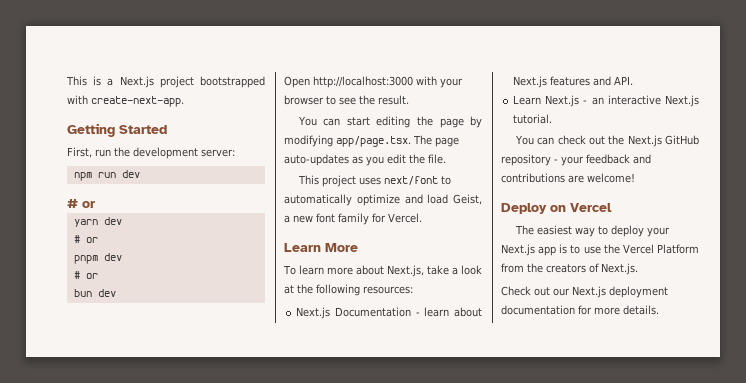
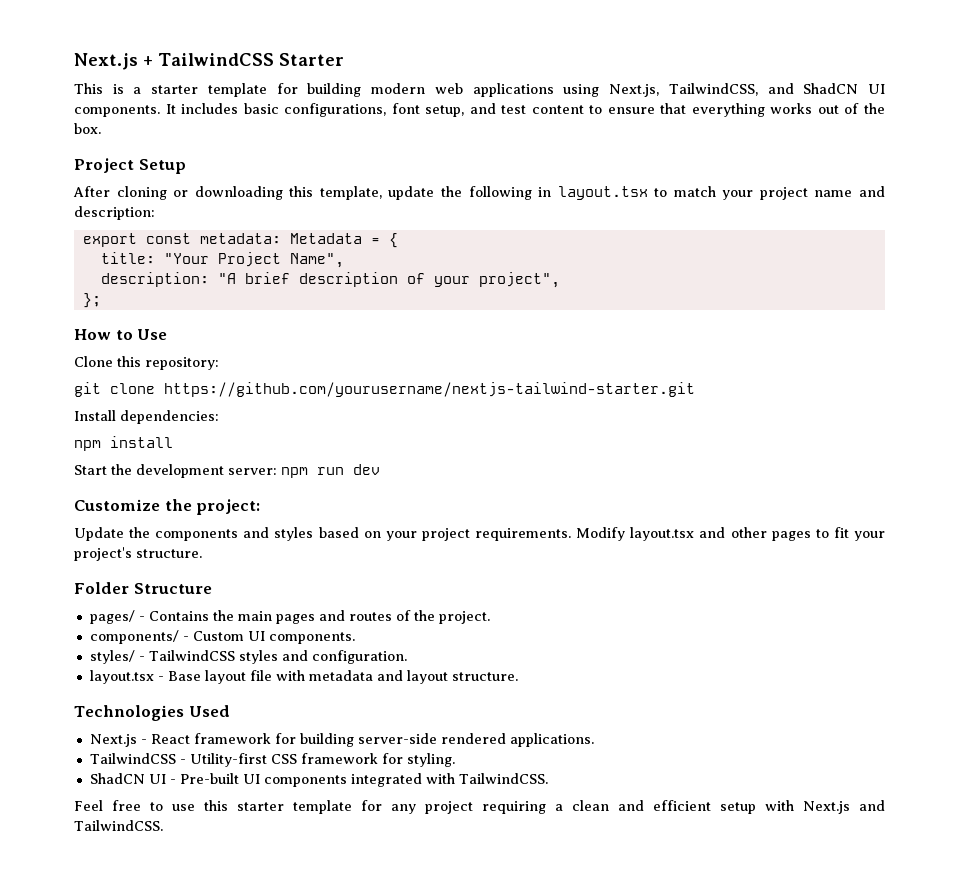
[66,76,265,88] [67,95,184,107] [67,123,167,137] [67,147,111,158] This is a Next.js project bootstrapped with create-next-app. // Getting Started // First, run -> [74,53,344,70] [74,83,885,97] [74,103,885,117] [74,123,101,134] [74,158,186,174] [73,186,885,200] [74,206,155,220] [82,233,398,248] [100,252,344,268] [100,272,560,288] [82,293,101,308] [74,329,168,340] [74,356,219,370] [74,382,695,397] [74,410,219,424] [74,436,173,451] [74,465,107,475] Next.js + TailwindCSS Starter // This is a starter template for building modern web applications using Next.js, TailwindCSS, and ShadCN UI components. It includes basic configurations, font setup, and test content to ensure that everything works out of the box. // Project Setup // After cloning or downloading this template, update the following in layout.tsx to match your project name and description: // export const metadata: Metadata = { // title: "Your Project Name", // description: "A brief description of your project", // }; // How to Use // Clone this repository: // git clone https://github.com/yourusername/nextjs-tailwind-starter.git // Install dependencies: // npm install // Start
(235, 153) // -> (277, 471) none
[67,199,95,208] [73,217,122,227] [73,235,98,243] [73,253,122,264] [73,271,98,279] [73,289,116,297] [284,76,463,88] [284,95,409,105] [297,116,482,128] [284,135,459,147] [284,154,446,166] [297,175,451,187] [284,194,482,206] [284,213,422,225] [284,243,358,252] [283,265,482,277] [284,284,413,296] [296,307,482,319] [513,76,634,88] [513,95,699,107] [513,114,553,124] [514,135,699,147] [501,154,651,166] [501,173,635,183] [501,203,612,214] [514,225,670,237] [501,244,699,256] [501,263,638,275] [501,286,668,298] [501,305,659,315] # or // yarn dev // # or // pnpm dev // # or // bun dev // Open http://localhost:3000 with your browser to see the result. // You can start editing the page by modifying app/page.tsx. The page auto-updates as you edit the file. // This project uses next/font to automatically optimize and load Geist, a new font family for Vercel. // Learn More // To learn more about Next.js, take a look at the following resources: // Next.js Documentation - learn about Next.js features and API. // Learn Next.js - an interactive Next.js tutorial. // You can check out the Next.js GitHub repository - your feedback and contributions are welcome! // Deploy on Vercel // The easiest way to deploy your Next.js app is to use the Vercel Platform from the creators of Next.js. // Check out our Next.js deployment documentation for more details. -> [74,499,261,515] [74,527,886,541] [74,547,202,561] [74,582,212,594] [89,610,490,624] [89,630,355,644] [89,650,407,664] [89,670,518,684] [74,705,230,721] [89,733,594,747] [89,753,455,767] [89,773,548,787] [74,800,885,814] [74,820,163,831] Customize the project: // Update the components and styles based on your project requirements. Modify layout.tsx and other pages to fit your project's structure. // Folder Structure // pages/ - Contains the main pages and routes of the project. // components/ - Custom UI components. // styles/ - TailwindCSS styles and configuration. // layout.tsx - Base layout file with metadata and layout structure. // Technologies Used // Next.js - React framework for building server-side rendered applications. // TailwindCSS - Utility-first CSS framework for styling. // ShadCN UI - Pre-built UI components integrated with TailwindCSS. // Feel free to use this starter template for any project requiring a clean and efficient setup with Next.js and TailwindCSS.

